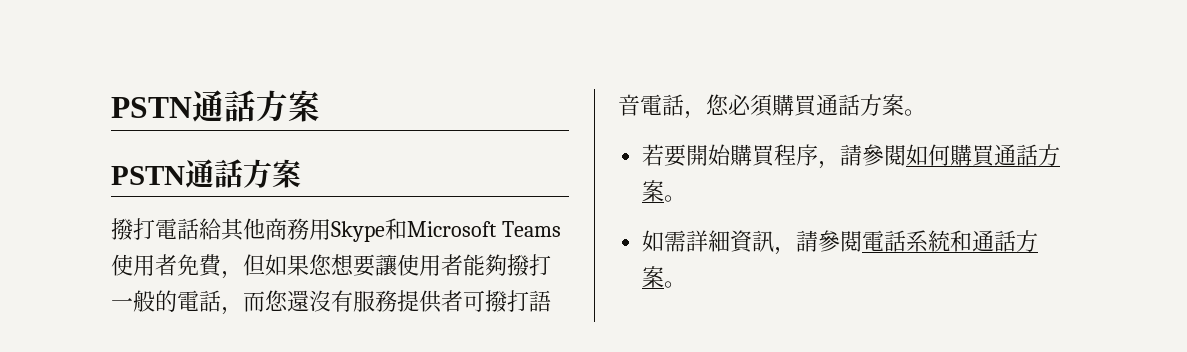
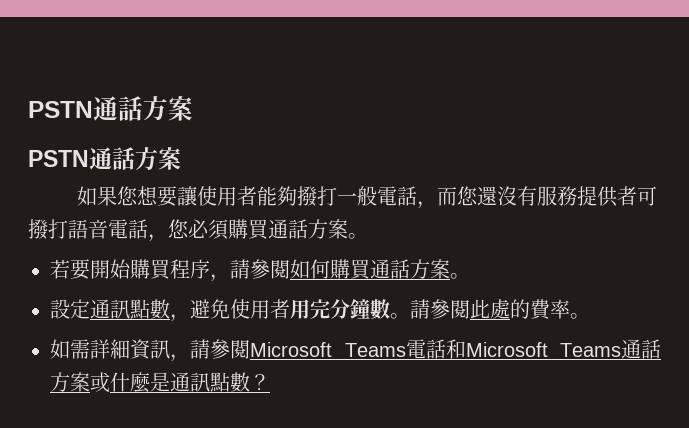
[111,218,561,242] [111,254,265,279] 撥打電話給其他商務用Skype和Microsoft Teams使用者免費，但 -> (181, 158) none
[155,290,177,312] 的 -> (378, 196) none
(687, 198) none -> [50,299,590,322] // 設定通訊點數，避免使用者用完分鐘數。請參閱此處的費率。
[862,230,1039,252] [642,266,687,288] 電話系統和通話方案。 -> [250,339,661,359] [50,372,270,393] Microsoft Teams電話和Microsoft Teams通話方案或什麼是通訊點數？

